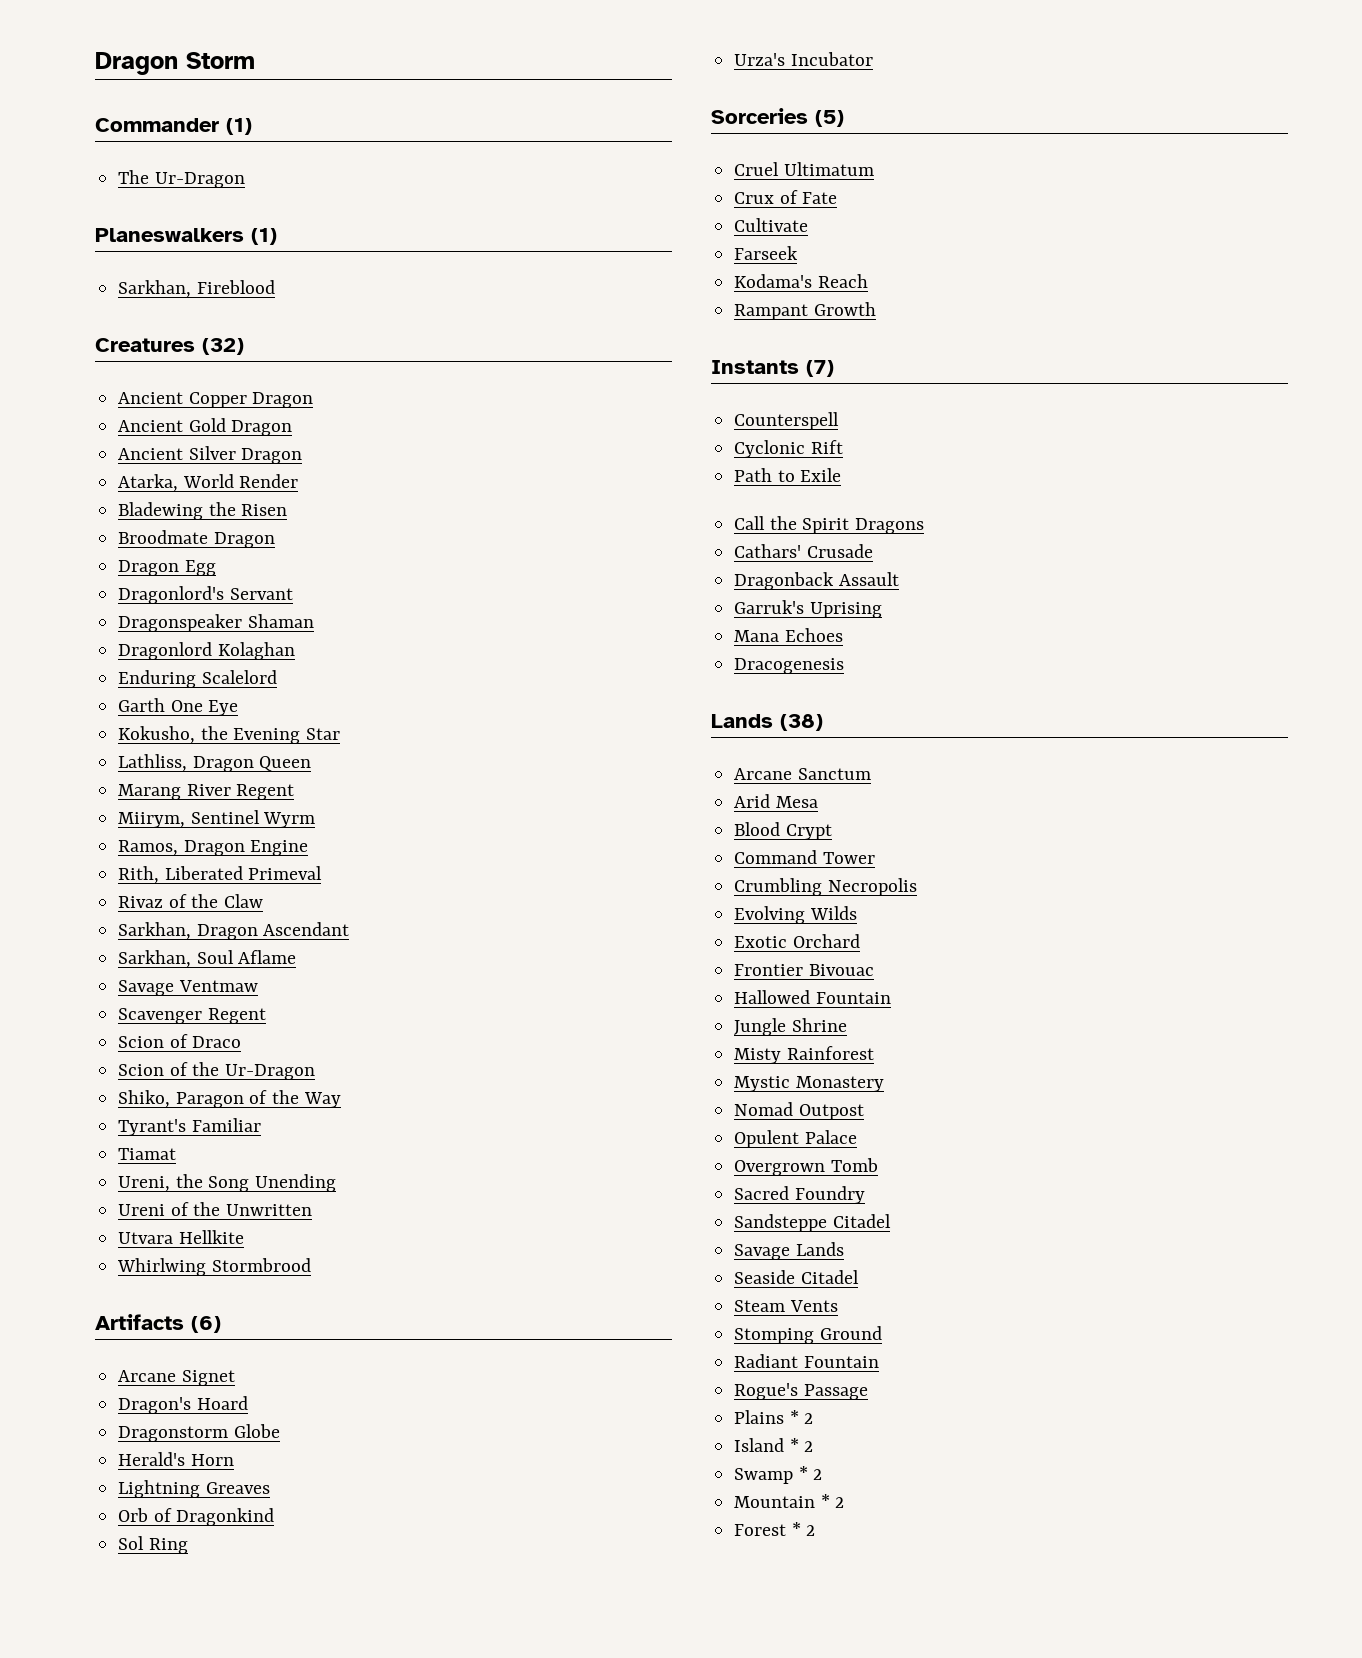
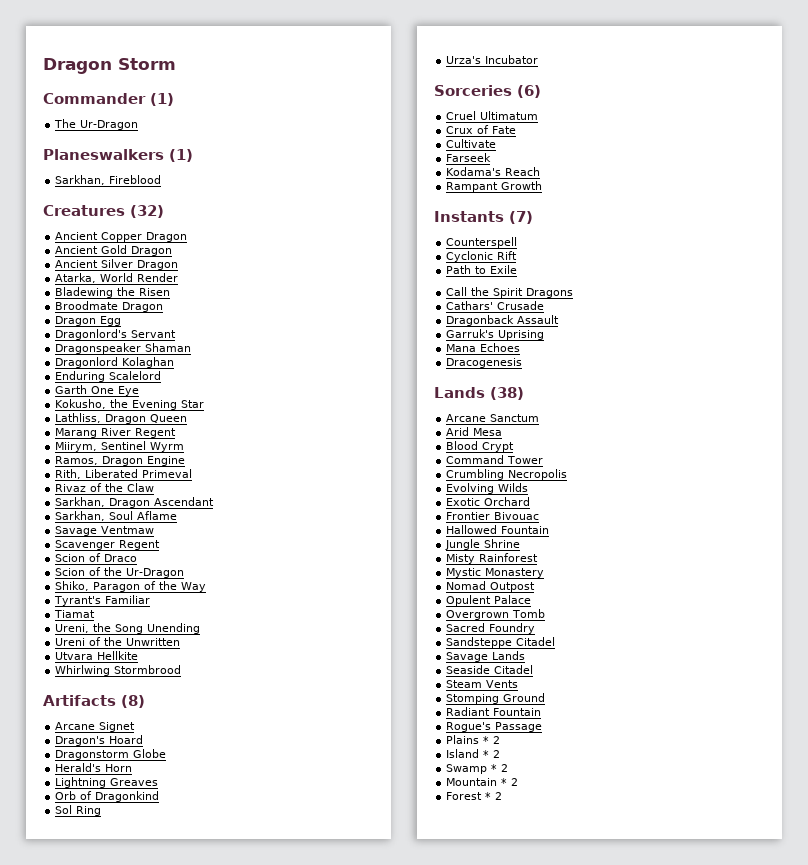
[191,1316,221,1333] (6) -> [121,695,145,708] (8)
[815,110,844,127] (5) -> [517,85,541,98] (6)

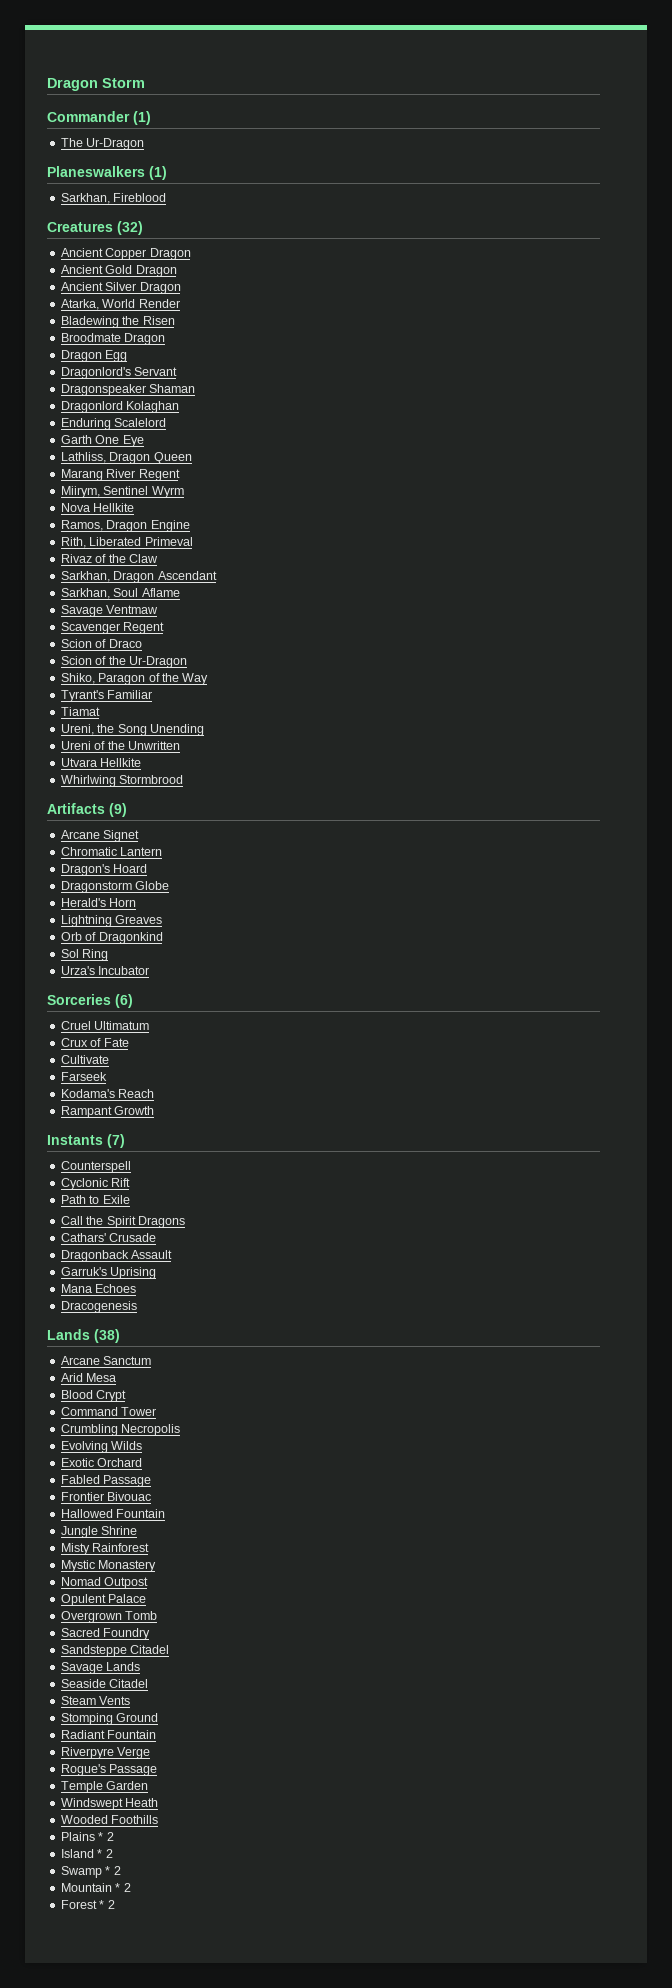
[55,399,205,410] // Kokusho, the Evening Star -> (144, 441) none
(185, 447) none -> [60,503,135,512] // Nova Hellkite
[121,695,145,708] (8) -> [109,803,127,817] (9)
(136, 727) none -> [60,847,163,856] // Chromatic Lantern
(531, 501) none -> [60,1475,152,1487] // Fabled Passage
(542, 712) none -> [60,1747,151,1759] // Riverpyre Verge
(543, 727) none -> [60,1781,149,1793] [60,1798,159,1810] [60,1815,159,1824] // Temple Garden // Windswept Heath // Wooded Foothills

